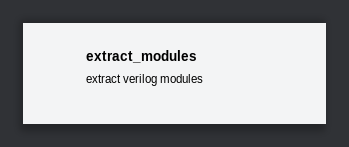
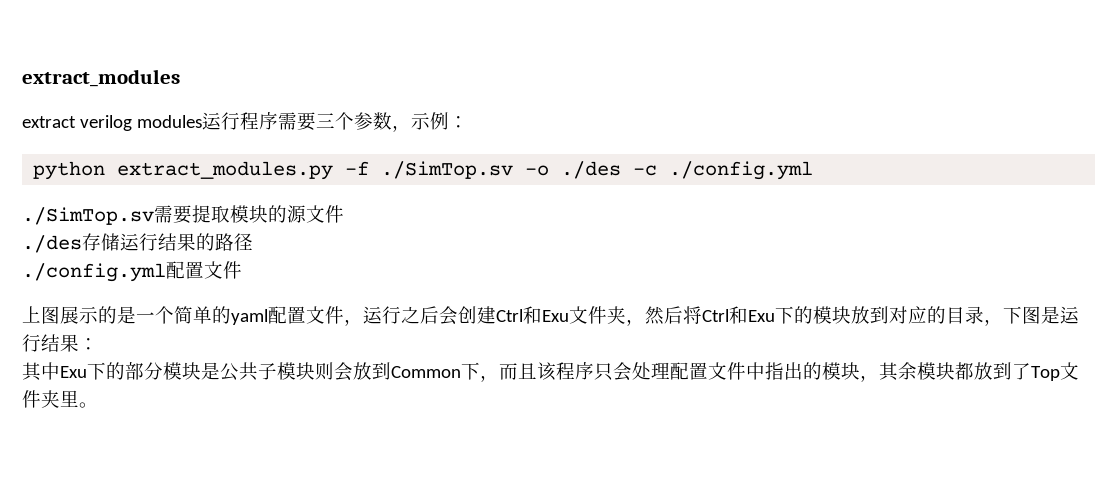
(204, 78) none -> [201,112,468,132] [33,161,814,180] [22,205,344,225] [22,233,253,253] [22,261,242,282] [22,306,1079,326] [22,334,98,352] [22,362,1079,382] [22,390,98,408] 运行程序需要三个参数，示例： // python extract_modules.py -f ./SimTop.sv -o ./des -c ./config.yml // ./SimTop.sv需要提取模块的源文件 // ./des存储运行结果的路径 // ./config.yml配置文件 // 上图展示的是一个简单的yaml配置文件，运行之后会创建Ctrl和Exu文件夹，然后将Ctrl和Exu下的模块放到对应的目录，下图是运行结果： // 其中Exu下的部分模块是公共子模块则会放到Common下，而且该程序只会处理配置文件中指出的模块，其余模块都放到了Top文件夹里。

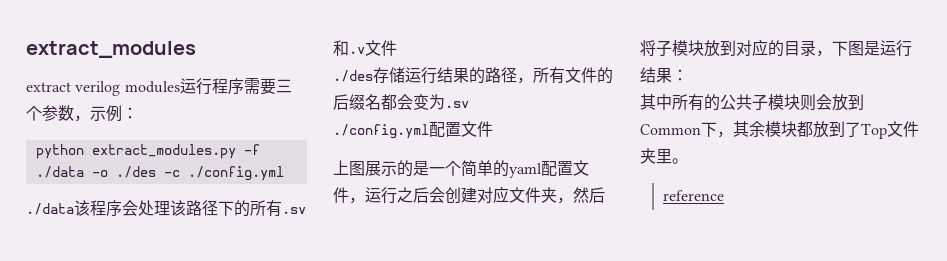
[381,161,514,179] ./SimTop.sv -> [35,166,84,178] ./data
[22,205,306,225] ./SimTop.sv需要提取模块的源 -> [26,200,306,217] [333,40,365,56] ./data该程序会处理该路径下的所有.sv和.v
(253, 242) none -> [517,67,613,84] [333,94,469,110] ，所有文件的后缀名都会变为.sv
[496,306,569,324] Ctrl和Exu -> [477,186,509,203] 对应
[702,306,813,324] Ctrl和Exu下的 -> [656,40,672,57] 子
[60,362,220,380] Exu下的部分模块是 -> [672,94,720,111] 所有的
[499,362,879,382] 而且该程序只会处理配置文件中指出的模块， -> (733, 134) none
(98, 405) none -> [663,190,725,201] // reference

